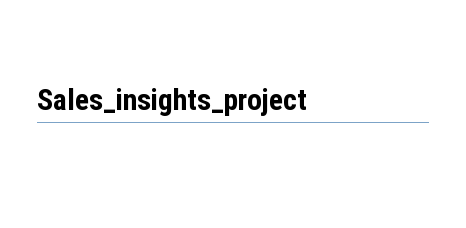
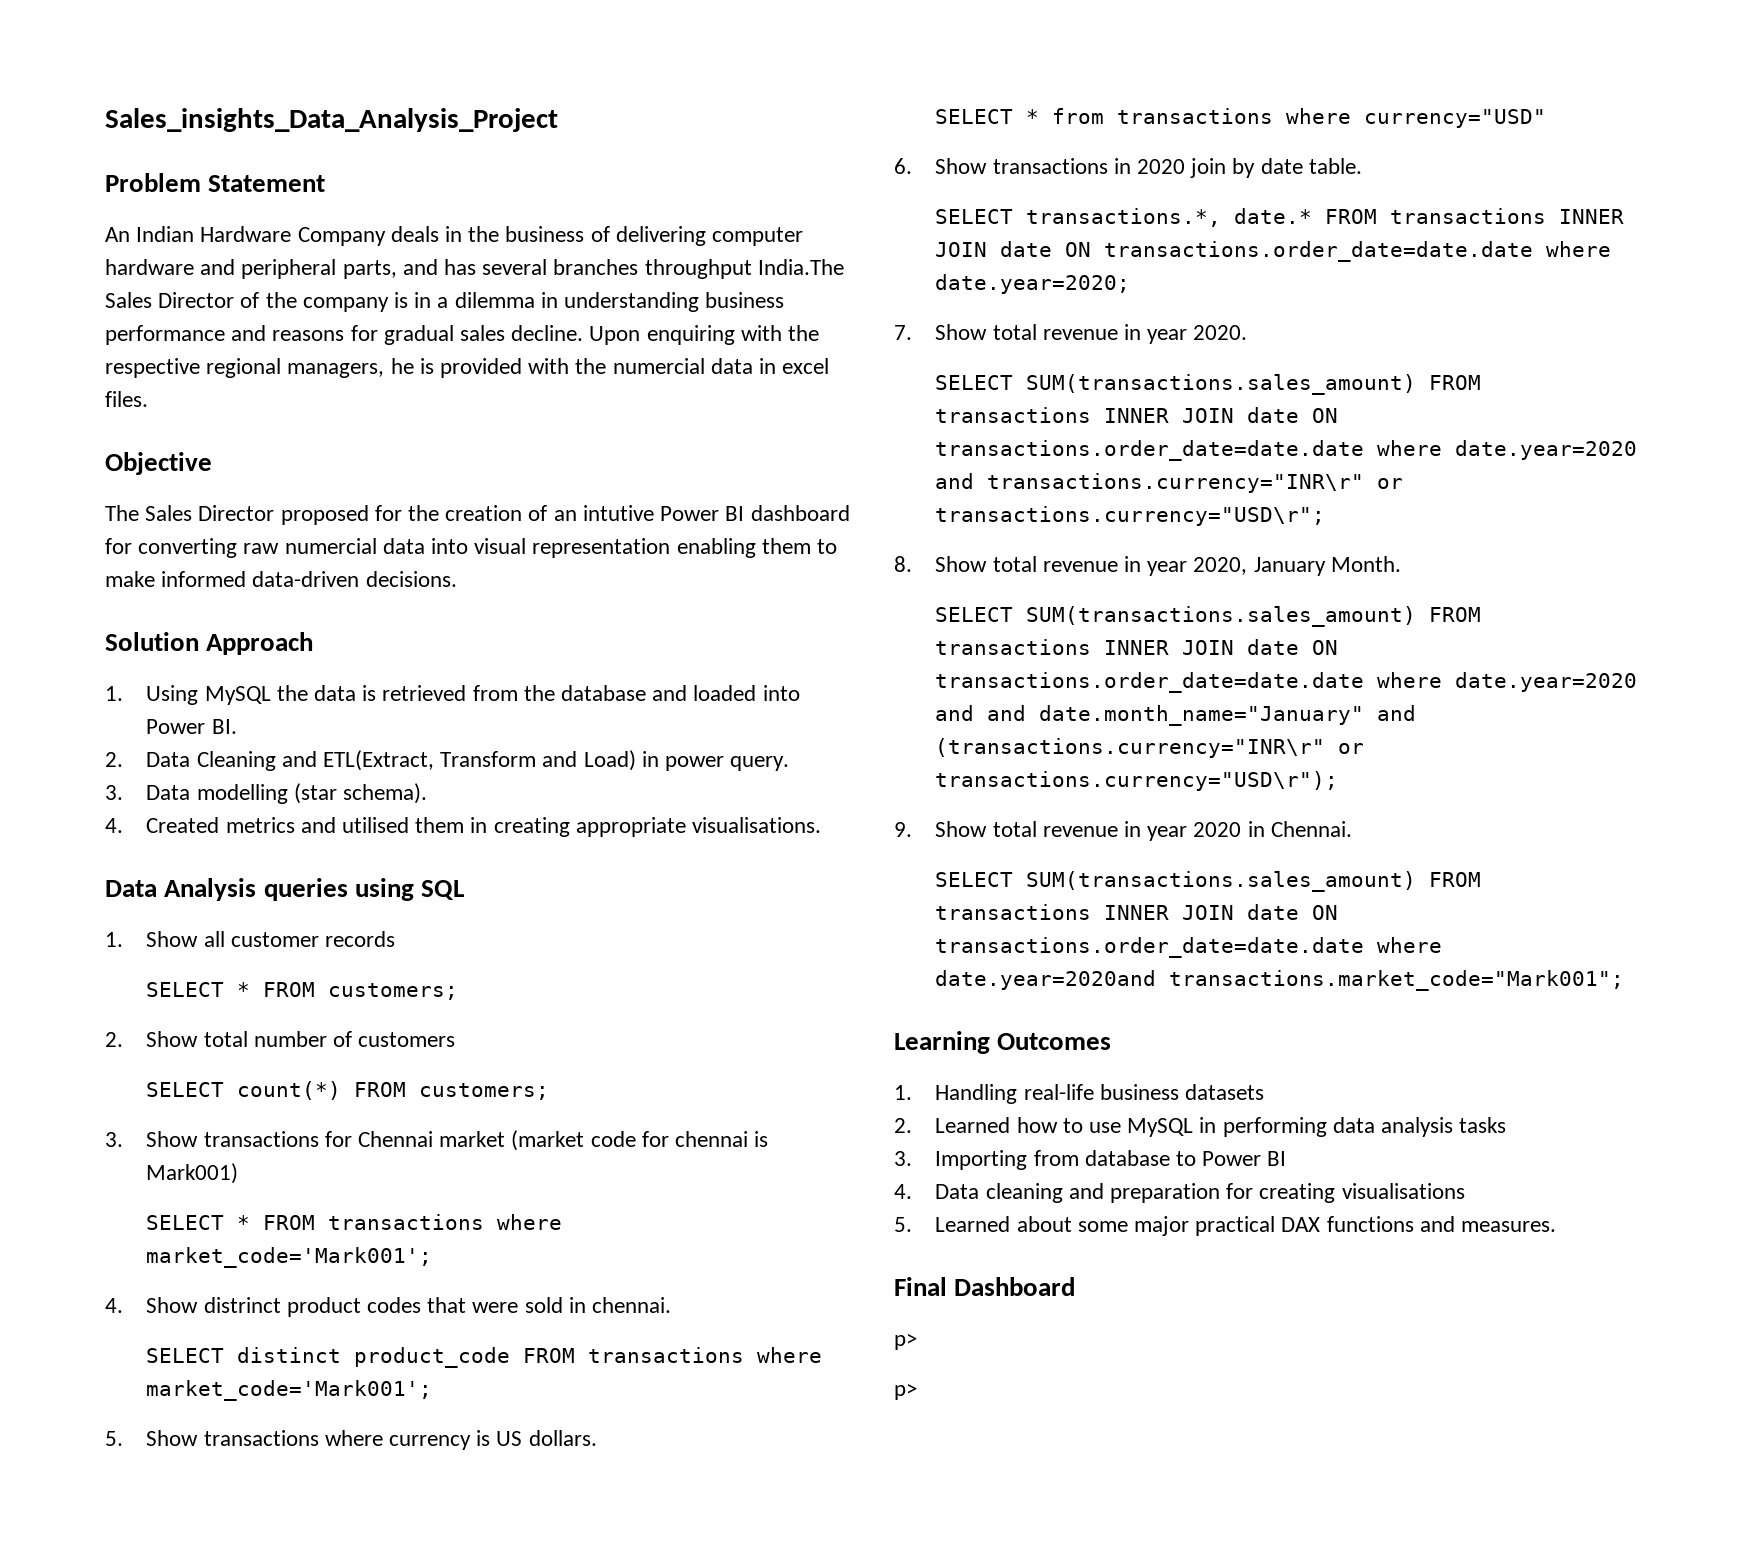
[37,88,307,116] Sales_insights_project -> [105,108,558,132] [105,173,326,192] [105,226,804,246] [105,259,844,279] [105,292,785,312] [105,325,820,345] [105,358,830,378] [105,391,148,407] [105,452,212,475] [105,505,850,525] [105,538,838,558] [105,571,457,587] [105,632,314,655] [105,685,800,705] [146,719,237,734] [105,750,790,771] [105,783,428,804] [105,817,822,837] [105,878,465,901] [105,931,396,947] [146,982,459,1000] [105,1031,456,1047] [146,1081,550,1100] [105,1130,769,1151] [146,1163,239,1184] [146,1214,563,1230] [146,1247,433,1268] [105,1297,672,1317] [146,1347,823,1368] [146,1380,433,1401] [105,1430,597,1450] [935,108,1547,128] [894,158,1362,178] [935,208,1625,227] [935,241,1612,262] [935,274,1131,294] [894,324,1248,344] [935,374,1482,395] [935,407,1339,423] [935,440,1638,461] [935,473,1404,493] [935,506,1326,526] [894,556,1401,576] [935,606,1482,627] [935,639,1339,655] [935,672,1638,693] [935,705,1417,726] [935,738,1365,758] [935,771,1339,791] [894,821,1352,841] [935,871,1482,892] [935,904,1339,920] [935,937,1443,958] [935,970,1625,991] [894,1031,1112,1054] [894,1084,1265,1104] [894,1117,1507,1137] [894,1150,1287,1170] [894,1183,1465,1203] [894,1216,1557,1236] [894,1277,1076,1296] [894,1333,917,1350] [894,1383,917,1400] Sales_insights_Data_Analysis_Project // Problem Statement // An Indian Hardware Company deals in the business of delivering computer hardware and peripheral parts, and has several branches throughput India.The Sales Director of the company is in a dilemma in understanding business performance and reasons for gradual sales decline. Upon enquiring with the respective regional managers, he is provided with the numercial data in excel files. // Objective // The Sales Director proposed for the creation of an intutive Power BI dashboard for converting raw numercial data into visual representation enabling them to make informed data-driven decisions. // Solution Approach // 1. Using MySQL the data is retrieved from the database and loaded into Power BI. // 2. Data Cleaning and ETL(Extract, Transform and Load) in power query. // 3. Data modelling (star schema). // 4. Created metrics and utilised them in creating appropriate visualisations. // Data Analysis queries using SQL // 1. Show all customer records // SELECT * FROM customers; // 2. Show total number of customers // SELECT count(*) FROM customers; // 3. Show transactions for Chennai market (market code for chennai is Mark001) // SELECT * FROM transactions where market_code='Mark001'; // 4. Show distrinct product codes that were sold in chennai. // SELECT distinct product_code FROM transactions where market_code='Mark001'; // 5. Show transactions where currency is US dollars. // SELECT * from transactions where currency="USD" // 6. Show transactions in 2020 join by date table. // SELECT transactions.*, date.* FROM transactions INNER JOIN date ON transactions.order_date=date.date where date.year=2020; // 7. Show total revenue in year 2020. // SELECT SUM(transactions.sales_amount) FROM transactions INNER JOIN date ON transactions.order_date=date.date where date.year=2020 and transactions.currency="INR\r" or transactions.currency="USD\r"; // 8. Show total revenue in year 2020, January Month. // SELECT SUM(transactions.sales_amount) FROM transactions INNER JOIN date ON transactions.order_date=date.date where date.year=2020 and and date.month_name="January" and (transactions.currency="INR\r" or transactions.currency="USD\r"); // 9. Show total revenue in year 2020 in Chennai. // SELECT SUM(transactions.sales_amount) FROM transactions INNER JOIN date ON transactions.order_date=date.date where date.year=2020and transactions.market_code="Mark001"; // Learning Outcomes // 1. Handling real-life business datasets // 2. Learned how to use MySQL in performing data analysis tasks // 3. Importing from database to Power BI // 4. Data cleaning and preparation for creating visualisations // 5. Learned about some major practical DAX functions and measures. // Final Dashboard // p> // p>

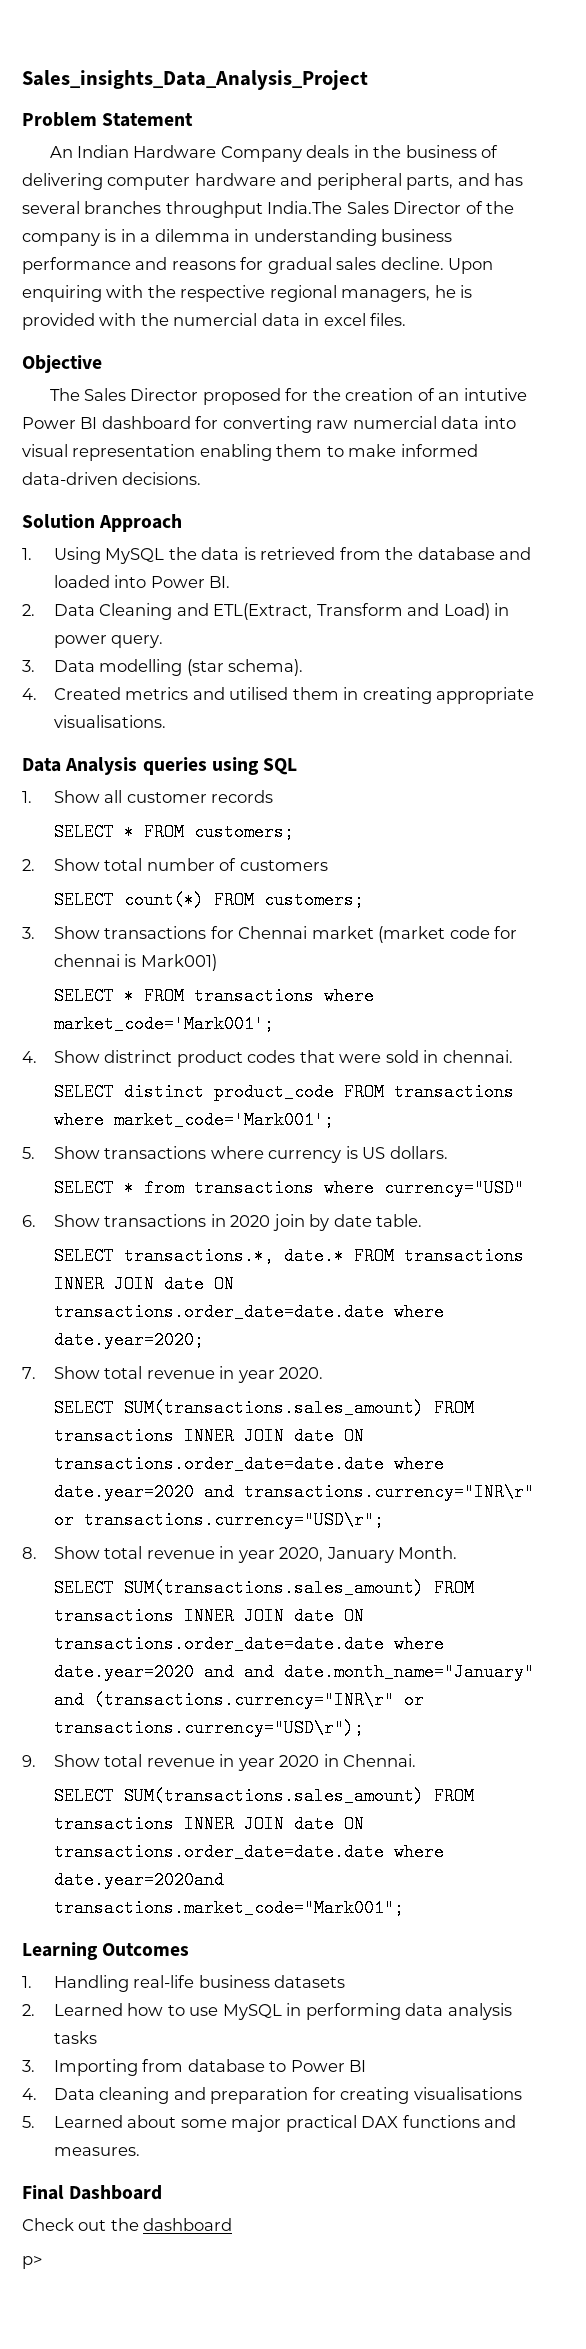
[894,1333,917,1350] p> -> [22,2218,233,2231] Check out the dashboard

